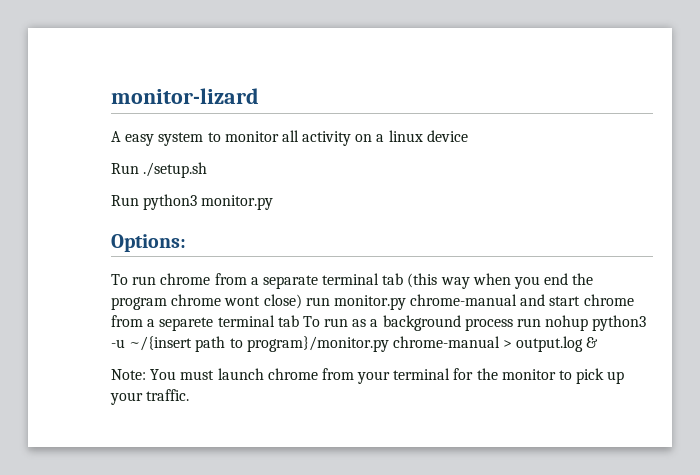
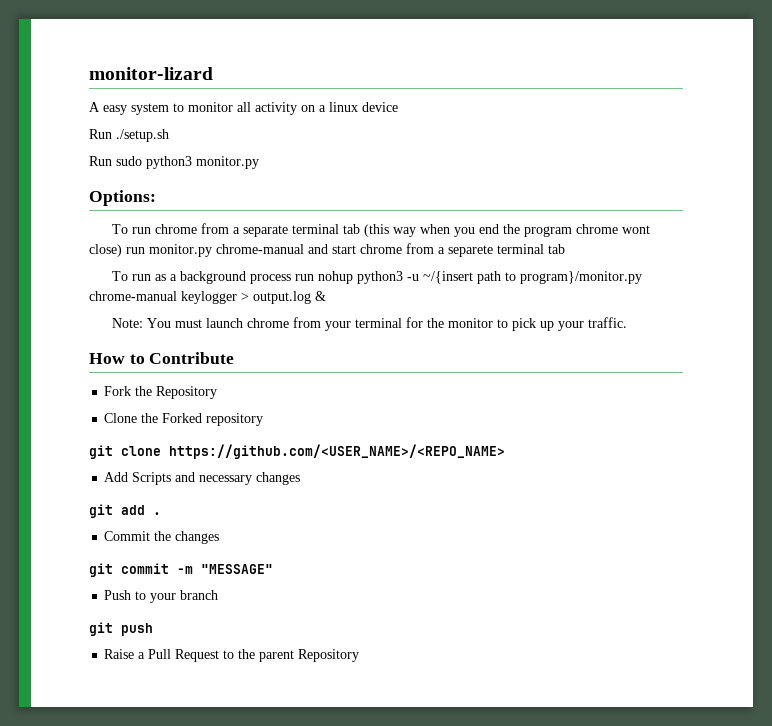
(139, 200) none -> [116,156,142,166] sudo
(299, 321) none -> (565, 249) //
(500, 342) none -> [181,291,237,304] keylogger
(190, 395) none -> [89,352,235,364] [104,386,218,399] [104,413,264,426] [89,444,505,459] [104,472,301,485] [89,504,161,518] [104,531,220,544] [89,563,273,577] [104,590,219,603] [89,622,153,636] [104,649,360,662] // How to Contribute // Fork the Repository // Clone the Forked repository // git clone https://github.com/<USER_NAME>/<REPO_NAME> // Add Scripts and necessary changes // git add . // Commit the changes // git commit -m "MESSAGE" // Push to your branch // git push // Raise a Pull Request to the parent Repository

